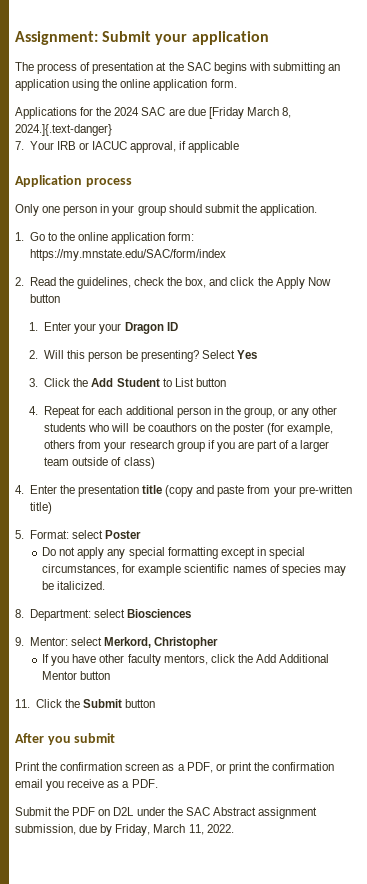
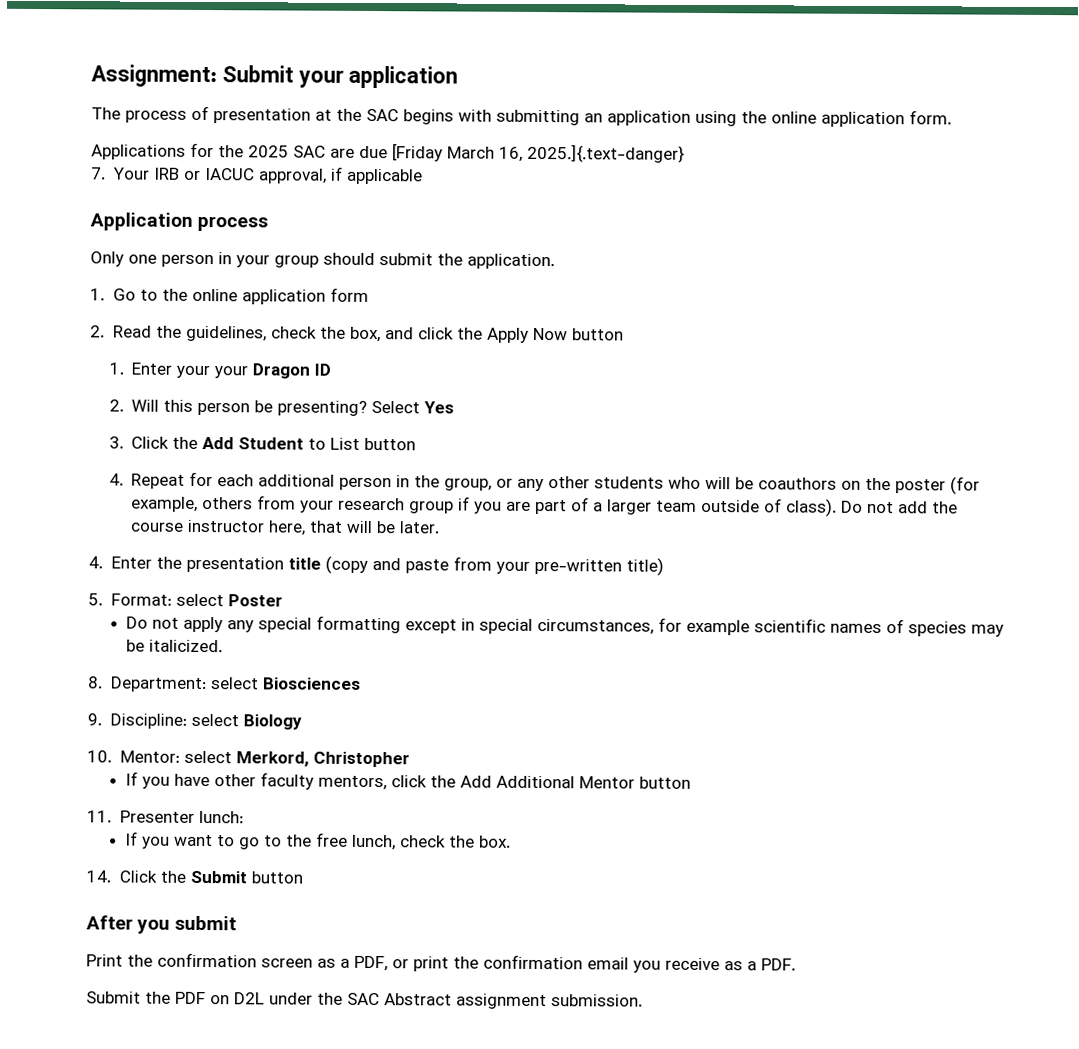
[114,107,140,116] 2024 -> [248,145,289,158] 2025
[281,107,291,118] [15,124,112,136] 8, 2024.]{.text-danger} -> [499,143,685,163] 16, 2025.]{.text-danger}
[168,232,195,241] [29,249,226,261] form: https://my.mnstate.edu/SAC/form/index -> [329,287,369,302] form
[123,457,155,469] class) -> [786,498,959,517] [130,519,441,536] class). Do not add the course instructor here, that will be later.
(24, 641) none -> [109,713,302,730] [87,750,112,763] Discipline: select Biology // 10.
(30, 703) none -> [119,810,244,824] [125,831,512,851] [86,870,111,883] Presenter lunch: // If you want to go to the free lunch, check the box. // 14.
[15,824,234,836] submission, due by Friday, March 11, 2022. -> [551,994,643,1007] submission.

